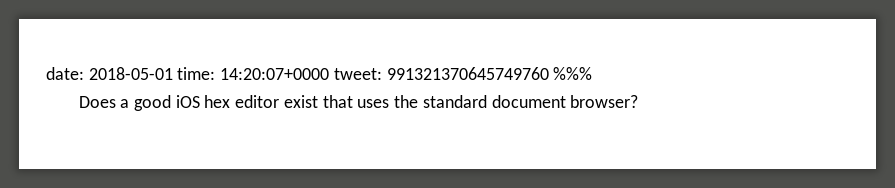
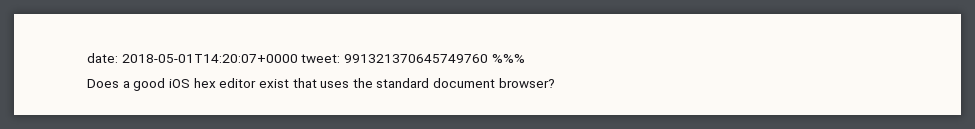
[88,67,330,80] 2018-05-01 time: 14:20:07+0000 -> [121,54,298,63] 2018-05-01T14:20:07+0000

